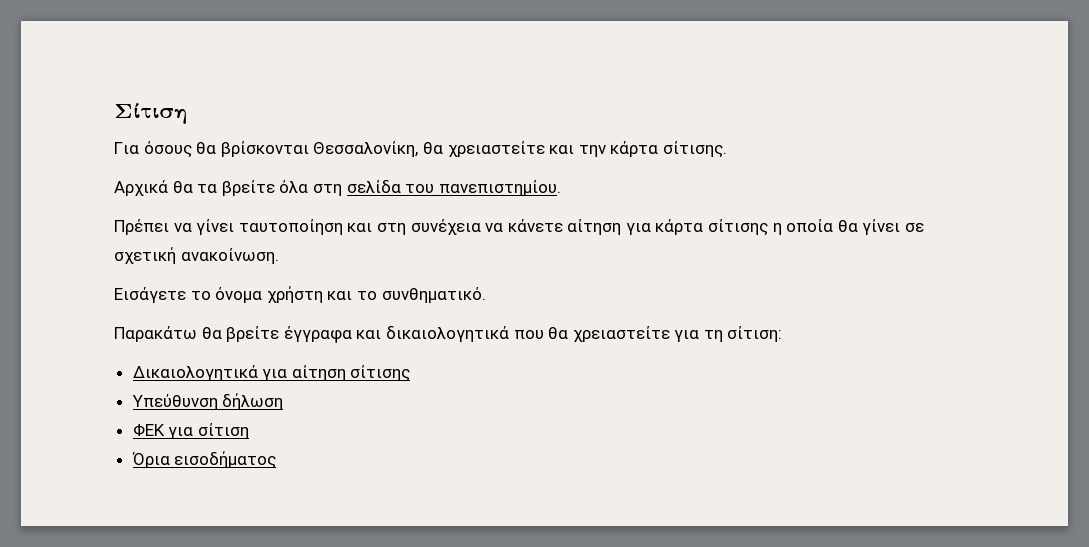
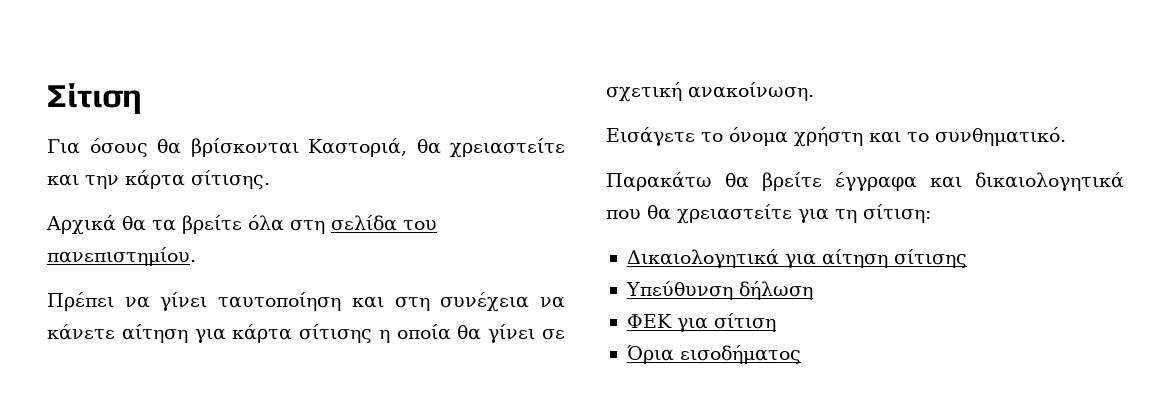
[313,141,419,157] Θεσσαλονίκη, -> [308,138,407,157] Καστοριά,

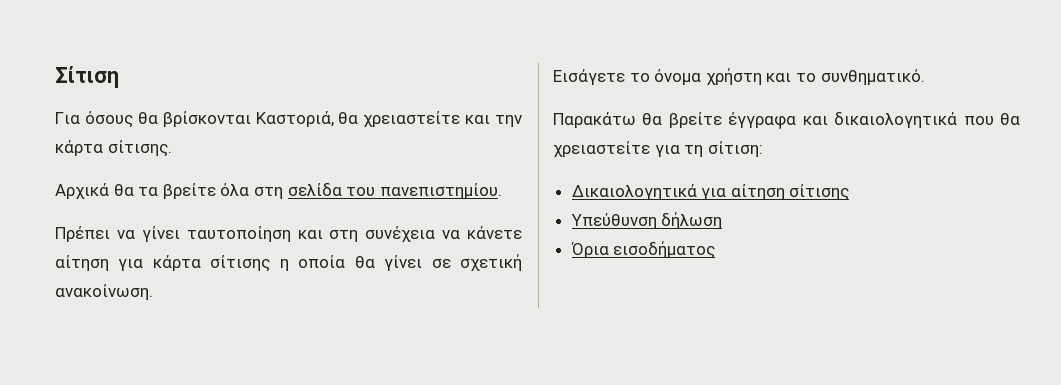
[626,313,776,332] // ΦΕΚ για σίτιση -> (723, 220) none

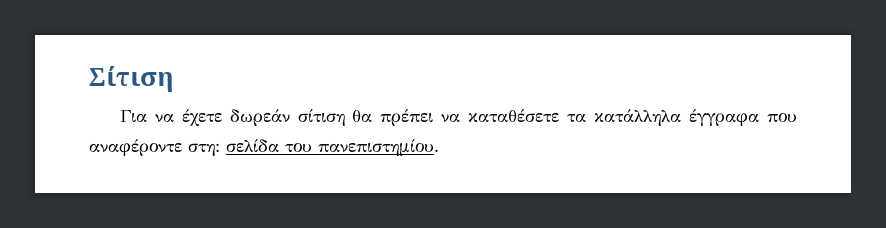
[84,111,522,128] [55,140,172,157] [55,182,502,199] [55,226,522,242] [55,254,522,272] [55,284,153,300] [553,68,925,85] [553,111,1020,129] [553,141,763,157] [571,184,850,201] [570,212,723,229] [570,241,716,259] όσους θα βρίσκονται Καστοριά, θα χρειαστείτε και την κάρτα σίτισης. // Αρχικά θα τα βρείτε όλα στη σελίδα του πανεπιστημίου. // Πρέπει να γίνει ταυτοποίηση και στη συνέχεια να κάνετε αίτηση για κάρτα σίτισης η οποία θα γίνει σε σχετική ανακοίνωση. // Εισάγετε το όνομα χρήστη και το συνθηματικό. // Παρακάτω θα βρείτε έγγραφα και δικαιολογητικά που θα χρειαστείτε για τη σίτιση: // Δικαιολογητικά για αίτηση σίτισης // Υπεύθυνση δήλωση // Όρια εισοδήματος -> [154,109,797,126] [89,139,439,156] να έχετε δωρεάν σίτιση θα πρέπει να καταθέσετε τα κατάλληλα έγγραφα που αναφέροντε στη: σελίδα του πανεπιστημίου.

